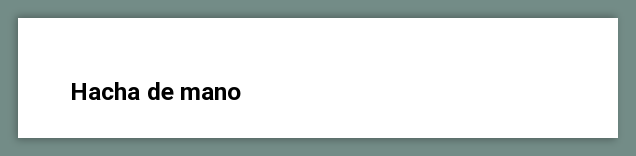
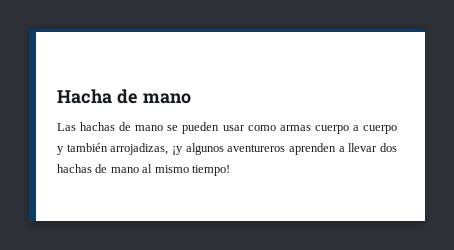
(242, 93) none -> [57,122,397,134] [57,143,398,155] [57,164,230,176] // Las hachas de mano se pueden usar como armas cuerpo a cuerpo y también arrojadizas, ¡y algunos aventureros aprenden a llevar dos hachas de mano al mismo tiempo!

